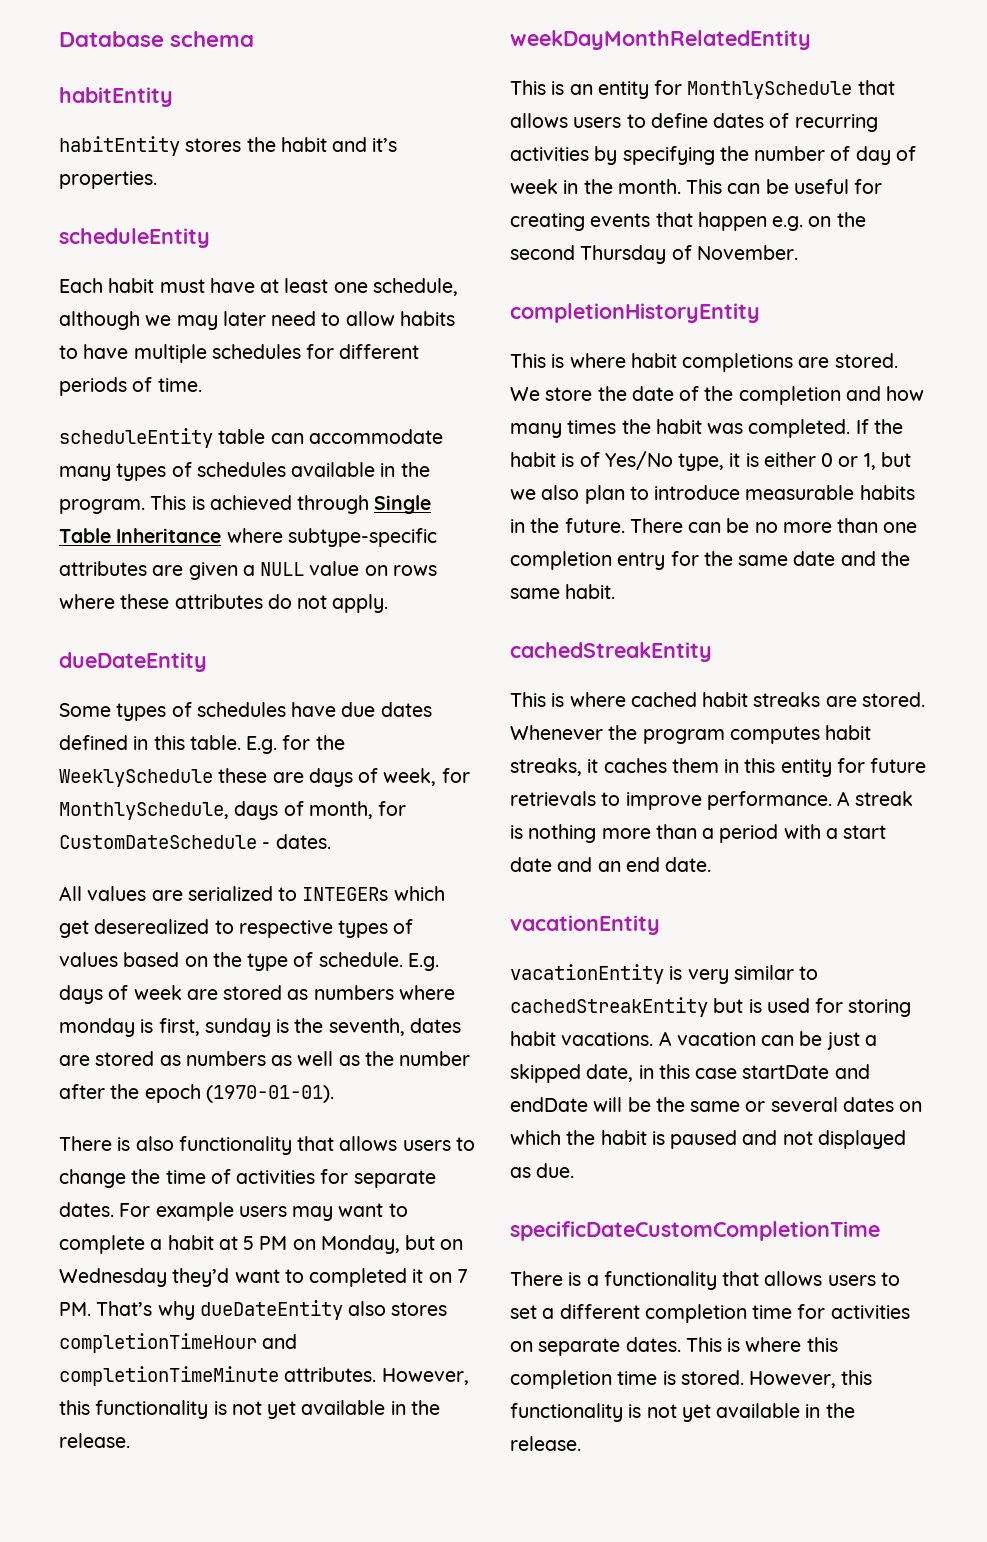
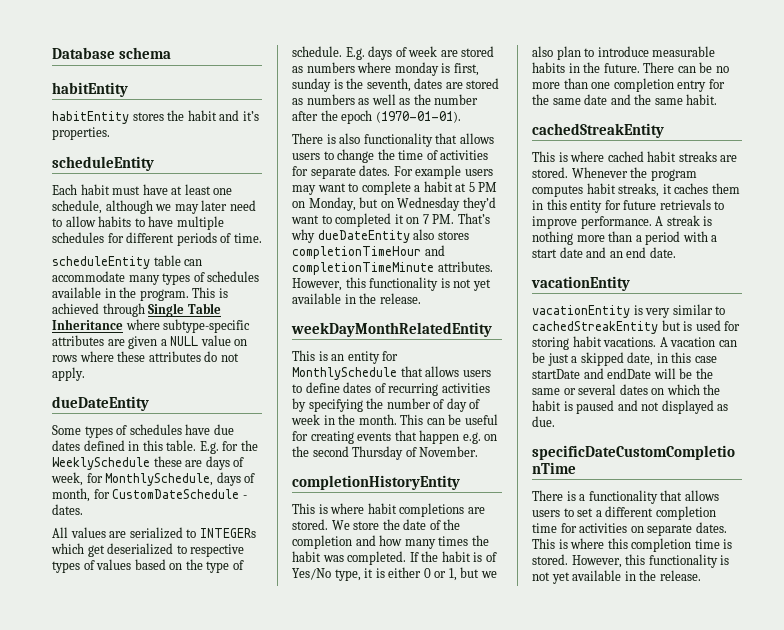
[94,919,210,934] deserealized -> [107,543,174,555] deserialized

